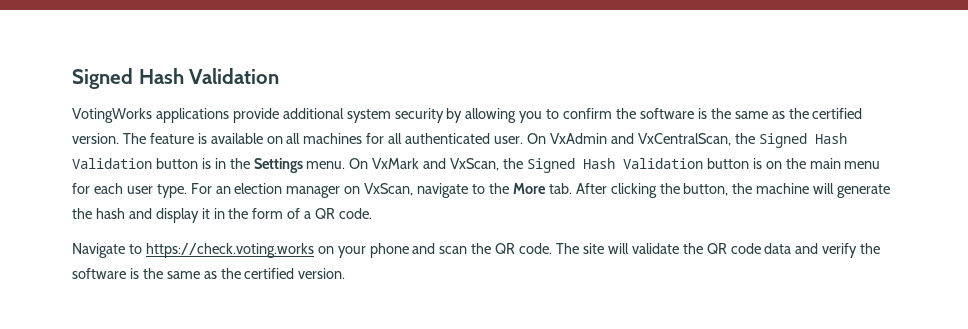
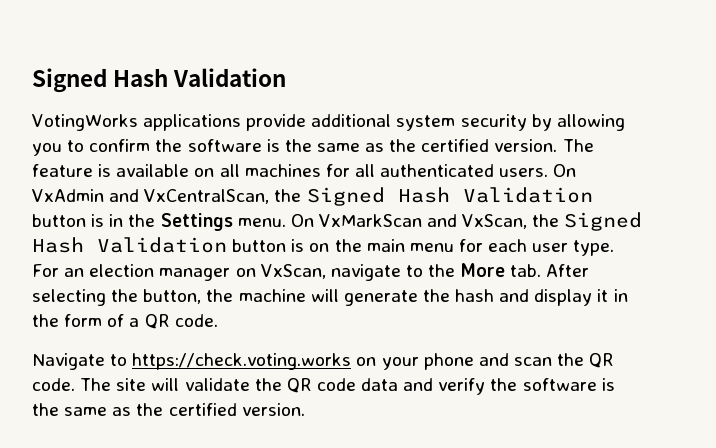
[494,136,524,144] user. -> [499,168,549,177] users.
[372,158,420,169] VxMark -> [318,214,422,227] VxMarkScan
[610,183,657,198] clicking -> [32,289,106,306] selecting

